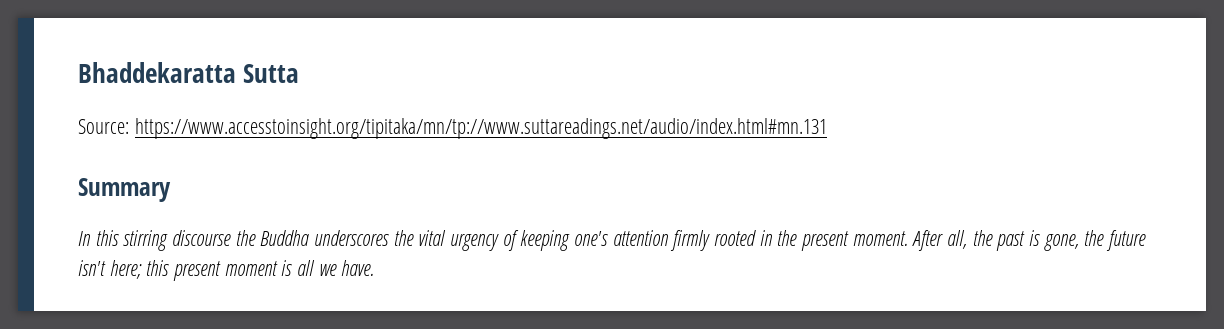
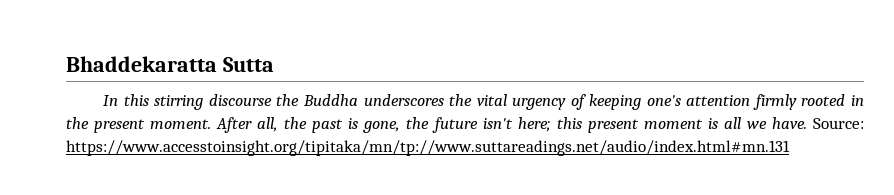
[78,118,827,139] [78,178,171,202] // Source: https://www.accesstoinsight.org/tipitaka/mn/tp://www.suttareadings.net/audio/index.html#mn.131 // Summary -> (274, 64) none
(375, 268) none -> [812,118,864,129] [66,140,790,156] Source: https://www.accesstoinsight.org/tipitaka/mn/tp://www.suttareadings.net/audio/index.html#mn.131

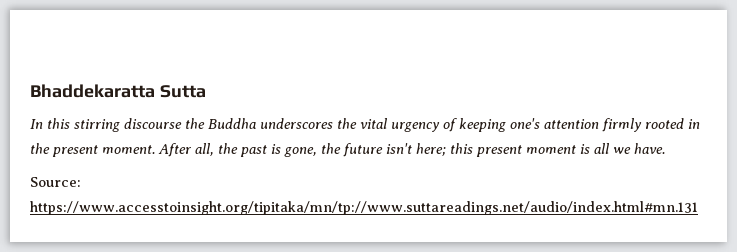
(807, 123) none -> (665, 148) //

